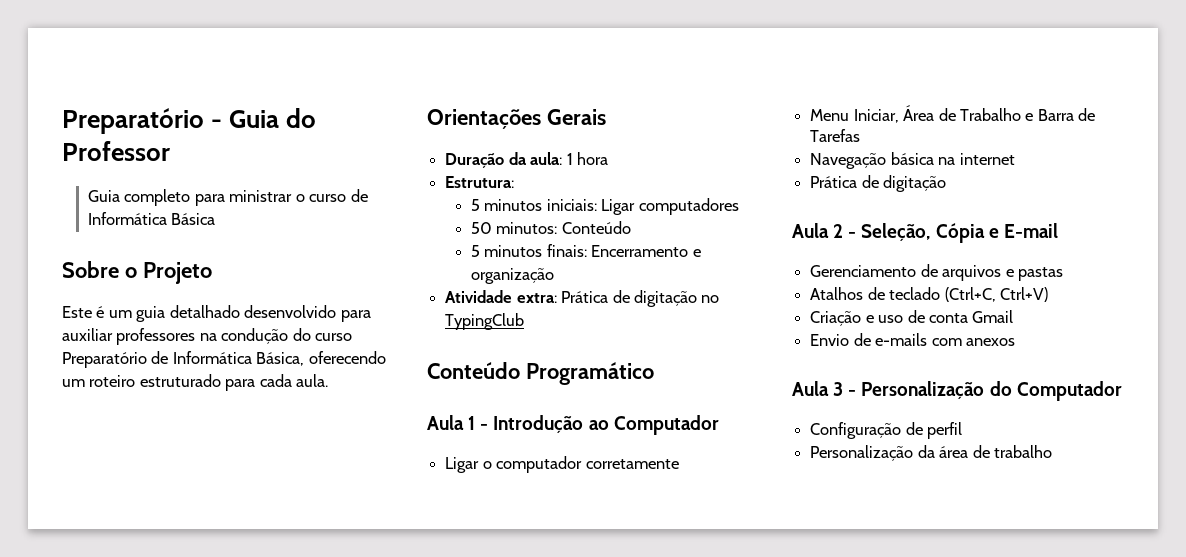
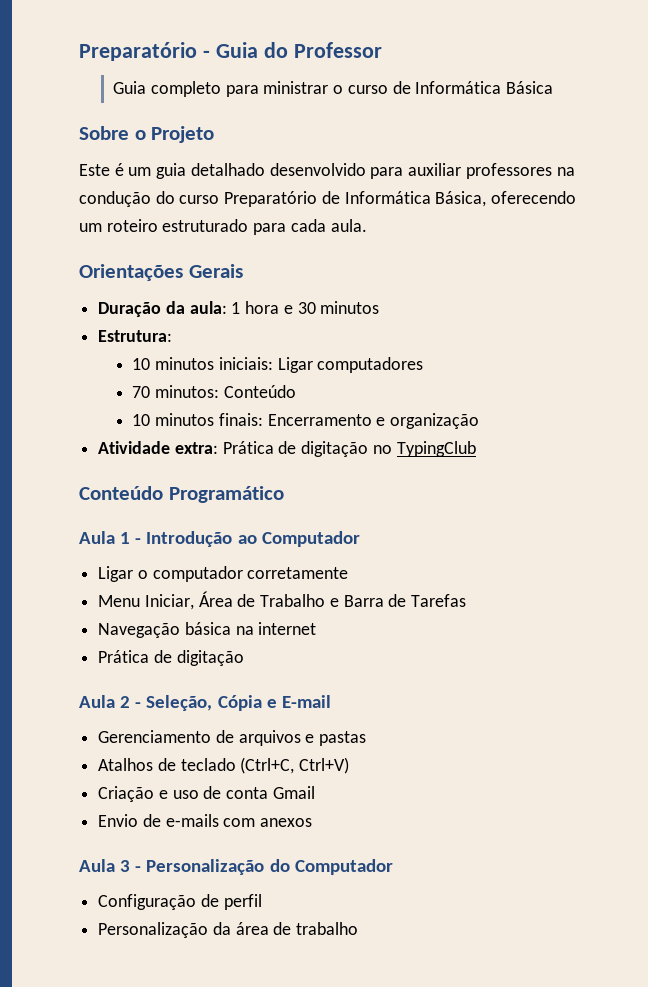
(608, 158) none -> [283,301,380,314] e 30 minutos
[471,199,481,211] 5 -> [132,358,151,370] 10
[471,222,493,234] 50 -> [132,386,151,398] 70
[471,245,481,257] 5 -> [132,414,151,426] 10

